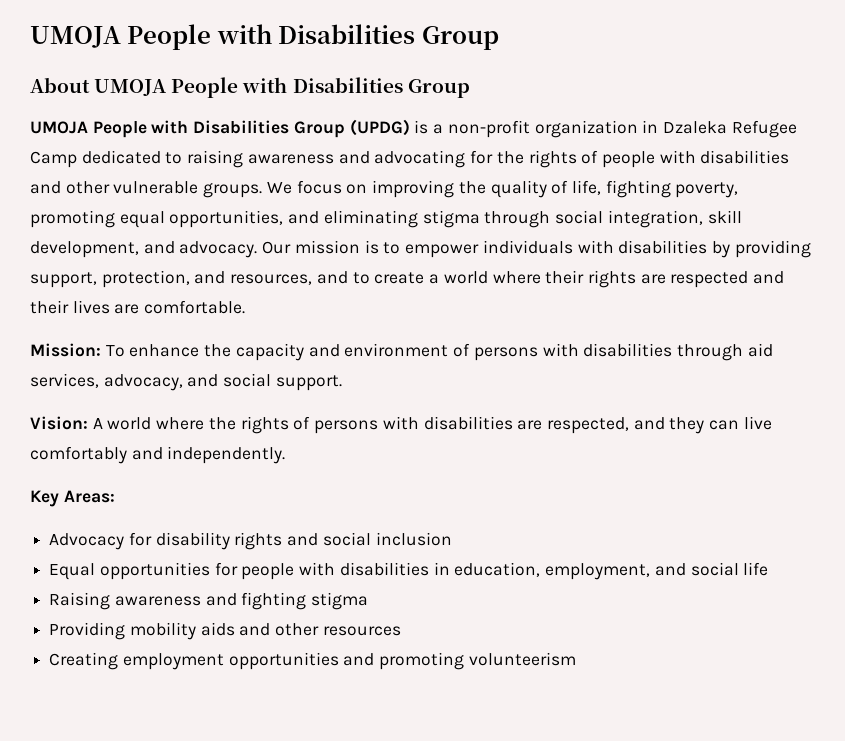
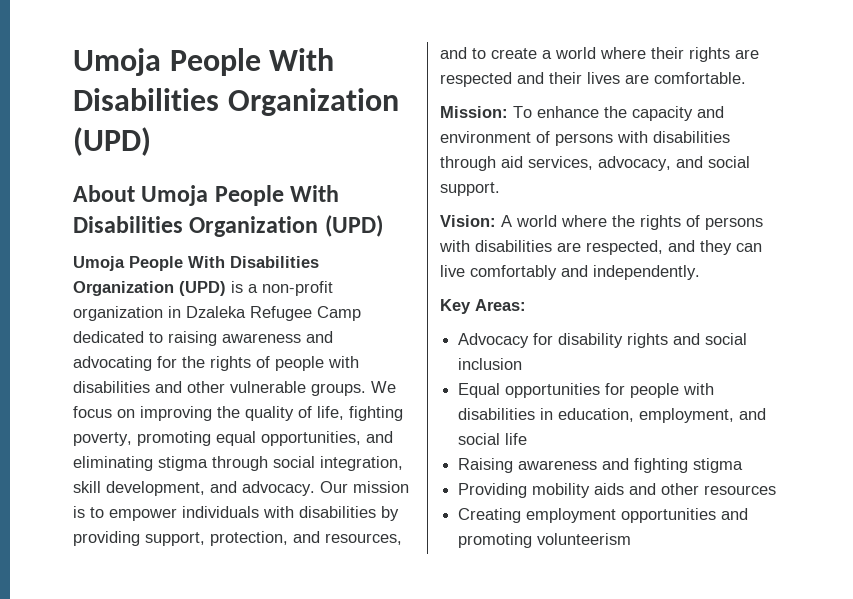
[30,24,499,50] [30,77,470,98] [30,119,410,138] UMOJA People with Disabilities Group // About UMOJA People with Disabilities Group // UMOJA People with Disabilities Group (UPDG) -> [73,48,335,76] [73,88,399,116] [73,127,151,156] [73,185,340,206] [73,215,383,237] [73,256,319,271] [73,281,226,296] Umoja People With Disabilities Organization (UPD) // About Umoja People With Disabilities Organization (UPD) // Umoja People With Disabilities Organization (UPD)

